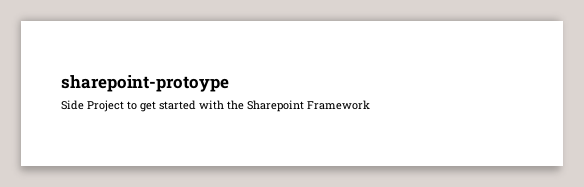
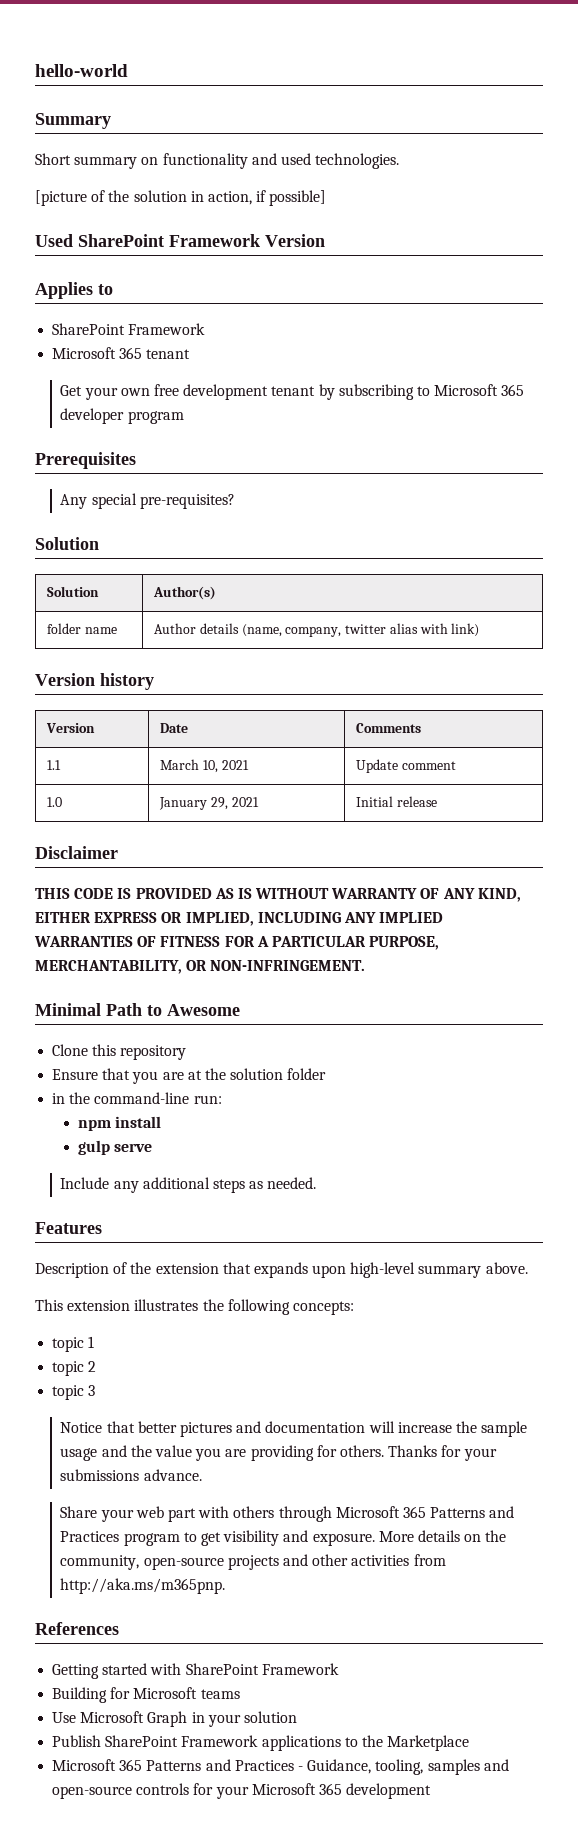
[61,75,229,92] [61,100,370,112] sharepoint-protoype // Side Project to get started with the Sharepoint Framework -> [35,64,128,77] [35,113,111,129] [35,153,400,169] [35,190,327,206] [35,234,325,247] [35,282,113,299] [52,323,206,335] [52,347,191,359] [60,384,525,400] [60,408,184,424] [35,452,136,469] [60,493,235,509] [35,537,99,550] [47,586,100,597] [153,586,217,600] [47,623,117,634] [154,623,480,637] [35,673,154,690] [46,723,96,733] [160,723,189,733] [356,723,422,733] [47,760,62,770] [160,759,249,773] [356,759,456,773] [47,797,63,807] [159,797,259,810] [356,796,437,807] [35,846,118,859] [35,888,521,902] [35,912,444,926] [34,936,440,950] [35,960,366,974] [35,1003,240,1016] [52,1044,187,1060] [52,1068,327,1084] [52,1092,222,1104] [77,1116,161,1131] [77,1140,152,1155] [60,1177,317,1193] [35,1222,102,1234] [35,1262,528,1278] [35,1299,354,1315] [52,1336,95,1352] [52,1361,97,1376] [52,1385,96,1400] [60,1421,528,1437] [60,1445,497,1461] [60,1469,202,1481] [60,1506,515,1522] [60,1530,507,1546] [60,1554,446,1570] [60,1578,226,1594] [35,1622,119,1635] [52,1663,339,1679] [52,1687,240,1703] [52,1711,297,1727] [52,1735,470,1751] [52,1759,509,1775] [52,1783,432,1799] hello-world // Summary // Short summary on functionality and used technologies. // [picture of the solution in action, if possible] // Used SharePoint Framework Version // Applies to // SharePoint Framework // Microsoft 365 tenant // Get your own free development tenant by subscribing to Microsoft 365 developer program // Prerequisites // Any special pre-requisites? // Solution // Solution | Author(s) // folder name | Author details (name, company, twitter alias with link) // Version history // Version | Date | Comments // 1.1 | March 10, 2021 | Update comment // 1.0 | January 29, 2021 | Initial release // Disclaimer // THIS CODE IS PROVIDED AS IS WITHOUT WARRANTY OF ANY KIND, EITHER EXPRESS OR IMPLIED, INCLUDING ANY IMPLIED WARRANTIES OF FITNESS FOR A PARTICULAR PURPOSE, MERCHANTABILITY, OR NON-INFRINGEMENT. // Minimal Path to Awesome // Clone this repository // Ensure that you are at the solution folder // in the command-line run: // npm install // gulp serve // Include any additional steps as needed. // Features // Description of the extension that expands upon high-level summary above. // This extension illustrates the following concepts: // topic 1 // topic 2 // topic 3 // Notice that better pictures and documentation will increase the sample usage and the value you are providing for others. Thanks for your submissions advance. // Share your web part with others through Microsoft 365 Patterns and Practices program to get visibility and exposure. More details on the community, open-source projects and other activities from http://aka.ms/m365pnp. // References // Getting started with SharePoint Framework // Building for Microsoft teams // Use Microsoft Graph in your solution // Publish SharePoint Framework applications to the Marketplace // Microsoft 365 Patterns and Practices - Guidance, tooling, samples and open-source controls for your Microsoft 365 development

